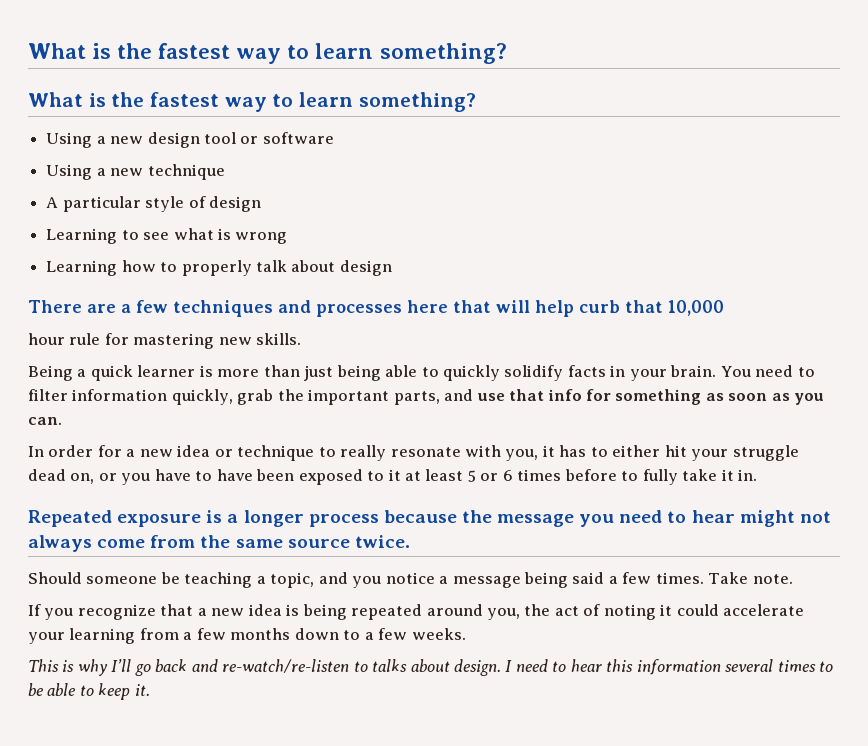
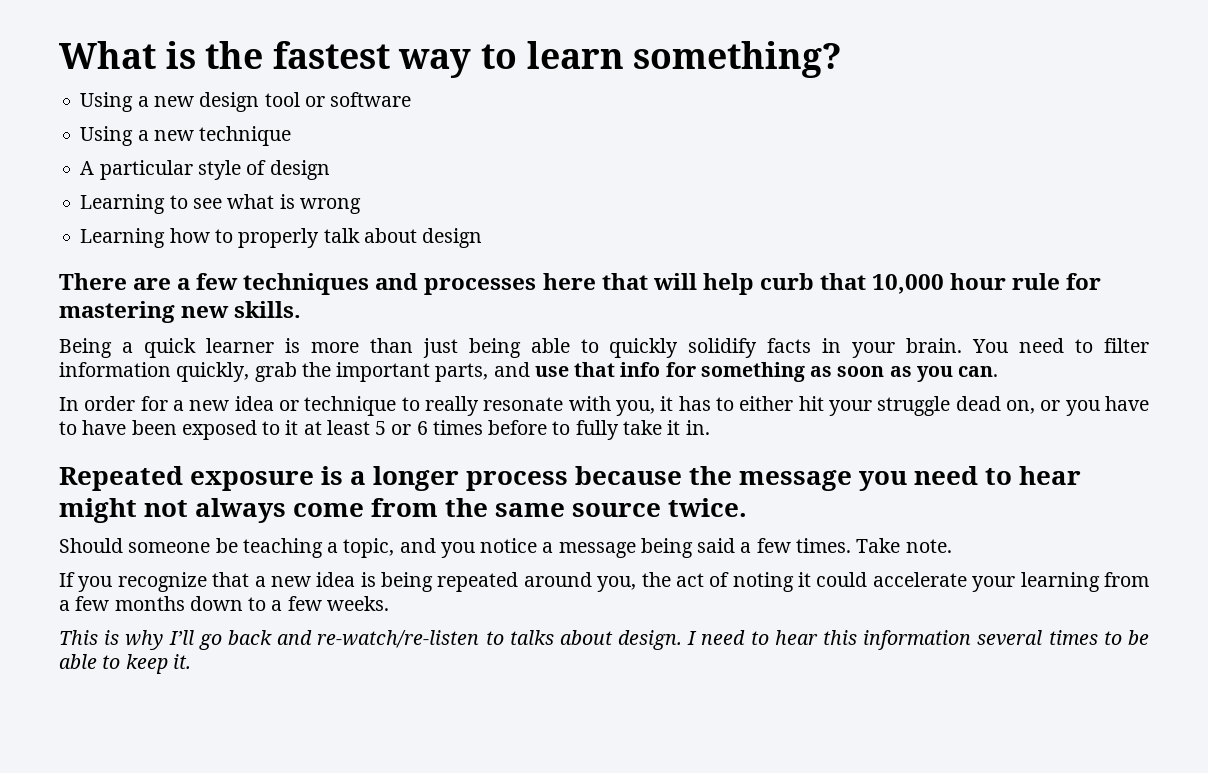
[28,43,507,64] [28,92,476,112] What is the fastest way to learn something? // What is the fastest way to learn something? -> [59,41,843,78] What is the fastest way to learn something?
(724, 308) // -> (944, 284) none

